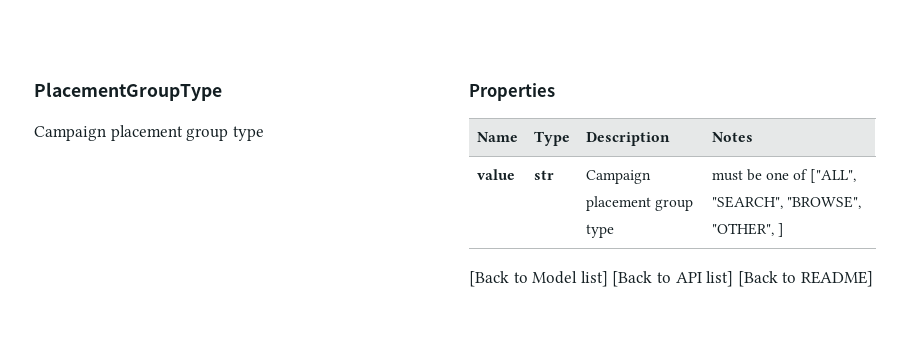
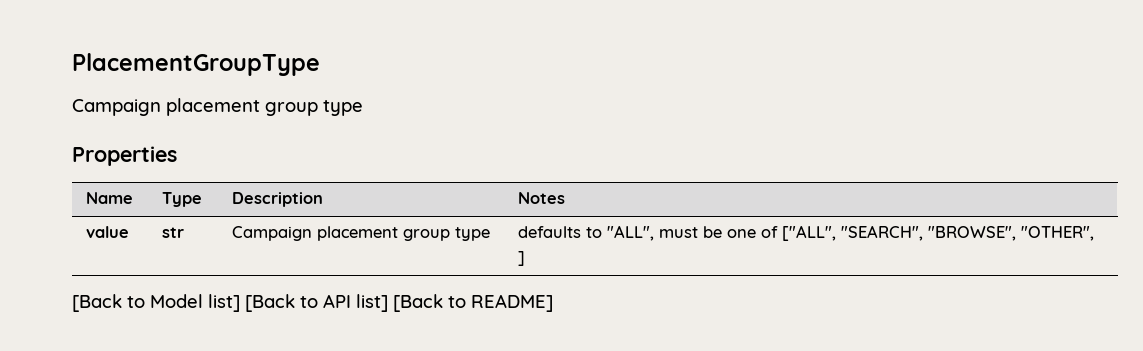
(614, 231) none -> [518,225,655,241] defaults to "ALL",

